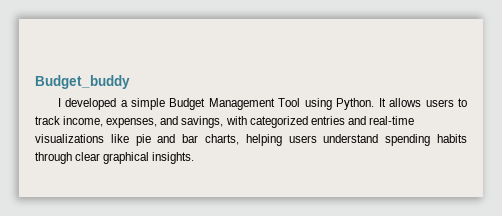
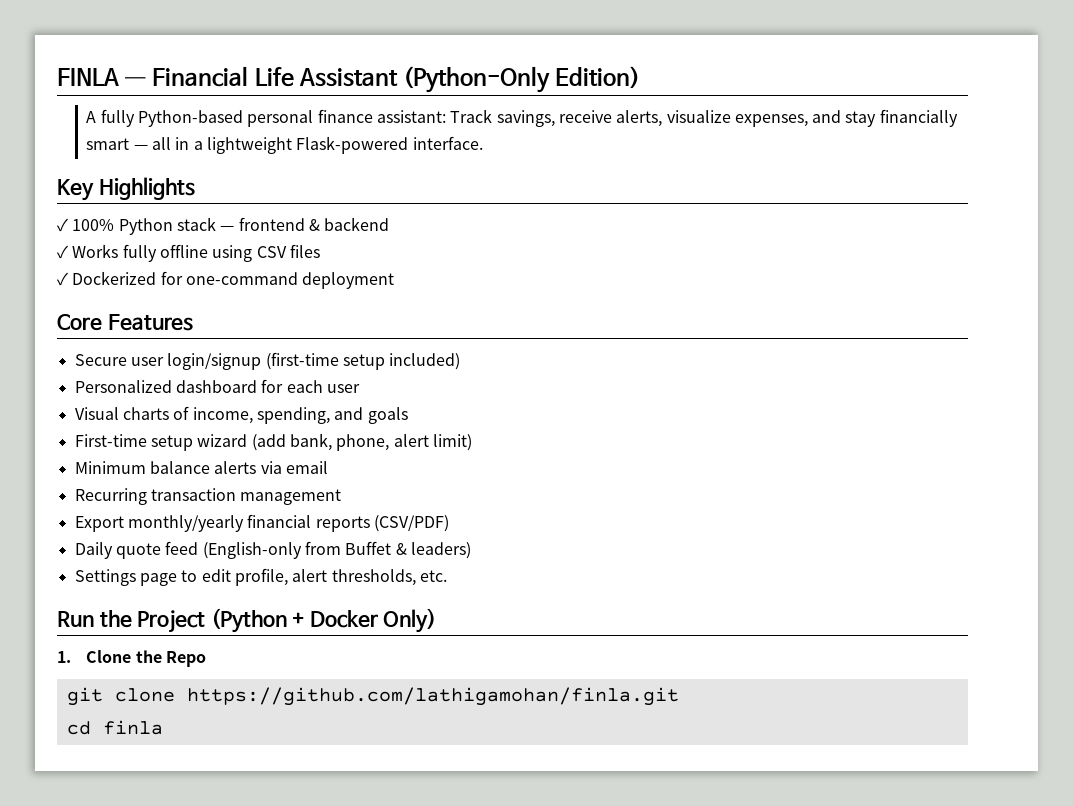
[35,75,130,89] [57,98,467,110] [35,116,414,128] [35,134,468,146] [35,152,195,164] Budget_buddy // I developed a simple Budget Management Tool using Python. It allows users to track income, expenses, and savings, with categorized entries and real-time visualizations like pie and bar charts, helping users understand spending habits through clear graphical insights. -> [57,66,641,93] [86,109,958,127] [86,136,483,154] [57,177,195,201] [57,217,390,235] [57,244,320,262] [57,271,395,289] [57,314,194,331] [74,352,461,370] [74,379,360,393] [74,406,408,424] [74,433,472,451] [74,461,328,474] [74,488,342,505] [74,514,449,532] [74,541,471,559] [74,568,447,586] [57,608,437,633] [57,650,206,667] [66,687,679,706] [66,720,163,735] FINLA — Financial Life Assistant (Python-Only Edition) // A fully Python-based personal finance assistant: Track savings, receive alerts, visualize expenses, and stay financially smart — all in a lightweight Flask-powered interface. // Key Highlights // ✓ 100% Python stack — frontend & backend // ✓ Works fully offline using CSV files // ✓ Dockerized for one-command deployment // Core Features // Secure user login/signup (first-time setup included) // Personalized dashboard for each user // Visual charts of income, spending, and goals // First-time setup wizard (add bank, phone, alert limit) // Minimum balance alerts via email // Recurring transaction management // Export monthly/yearly financial reports (CSV/PDF) // Daily quote feed (English-only from Buffet & leaders) // Settings page to edit profile, alert thresholds, etc. // Run the Project (Python + Docker Only) // 1. Clone the Repo // git clone https://github.com/lathigamohan/finla.git // cd finla

